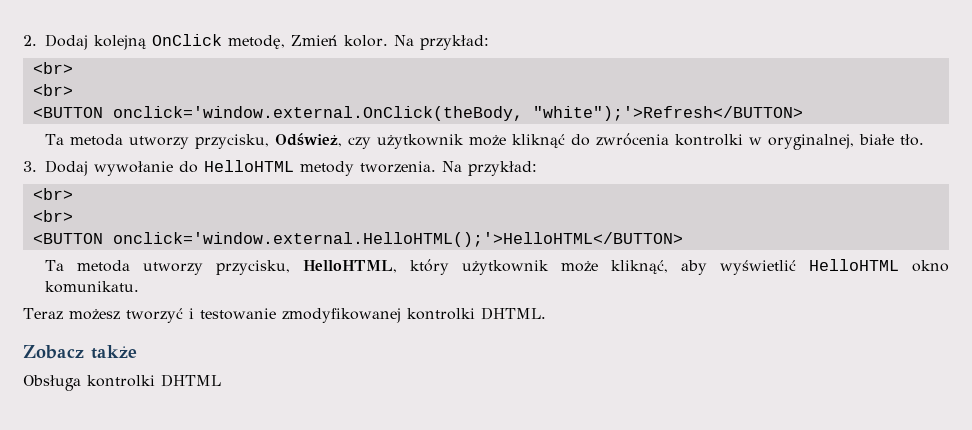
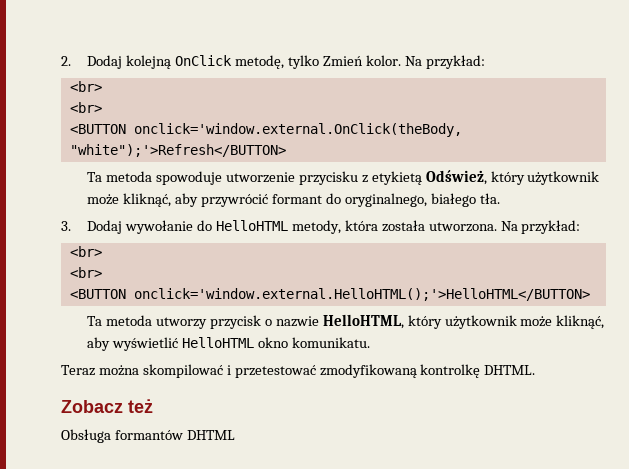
(285, 42) none -> [287,55,319,69] tylko
[128,133,924,150] utworzy przycisku, Odśwież, czy użytkownik może kliknąć do zwrócenia kontrolki w oryginalnej, białe tło. -> [156,170,600,185] [87,193,500,207] spowoduje utworzenie przycisku z etykietą Odśwież, który użytkownik może kliknąć, aby przywrócić formant do oryginalnego, białego tła.
[300,161,436,176] metody tworzenia. -> [291,220,497,234] metody, która została utworzona.
[215,260,290,275] przycisku, -> [209,315,319,329] przycisk o nazwie
[68,308,475,323] możesz tworzyć i testowanie zmodyfikowanej kontrolki -> [98,364,481,378] można skompilować i przetestować zmodyfikowaną kontrolkę
[91,345,137,359] także -> [128,399,153,413] też
[87,375,155,387] kontrolki -> [114,430,183,440] formantów

